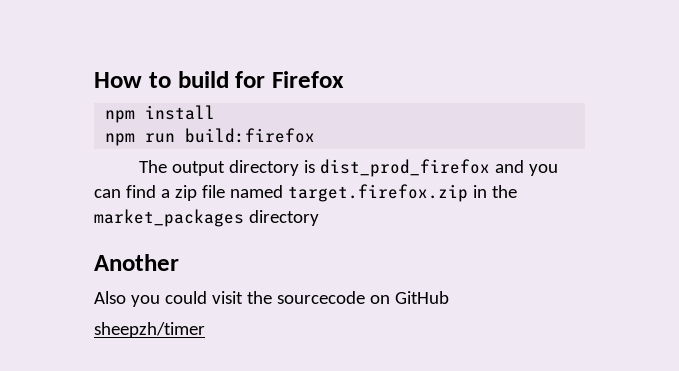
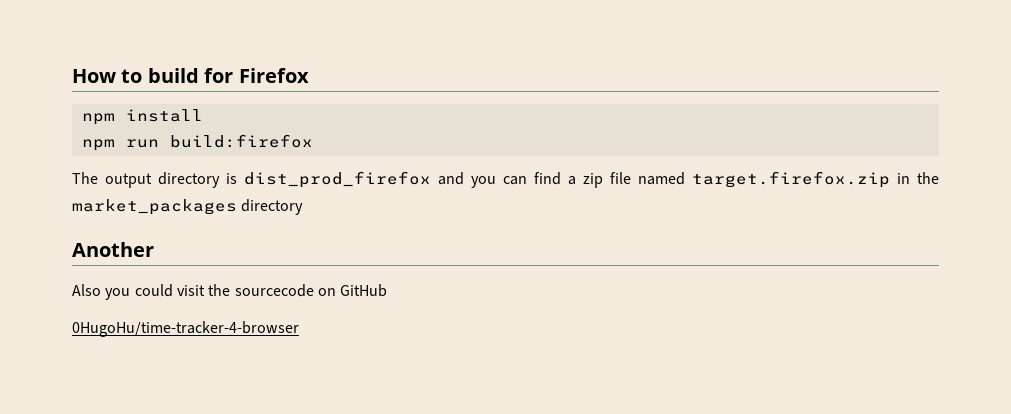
[94,322,205,338] sheepzh/timer -> [72,321,299,337] 0HugoHu/time-tracker-4-browser

